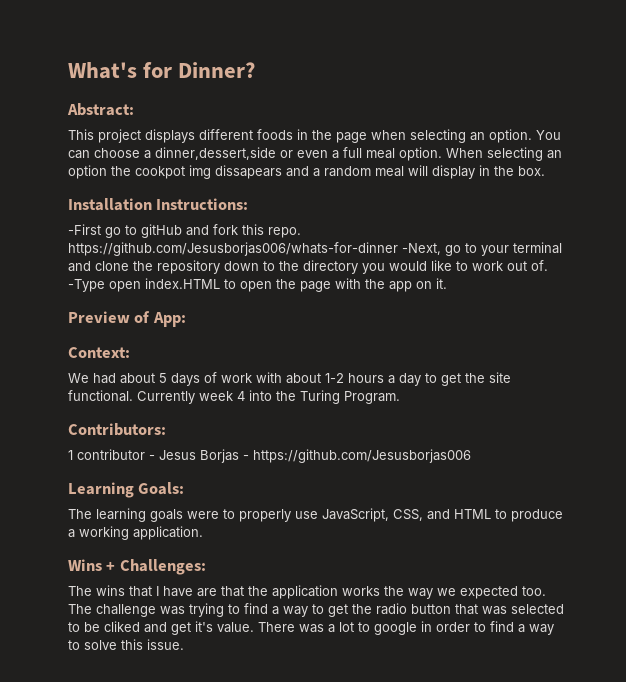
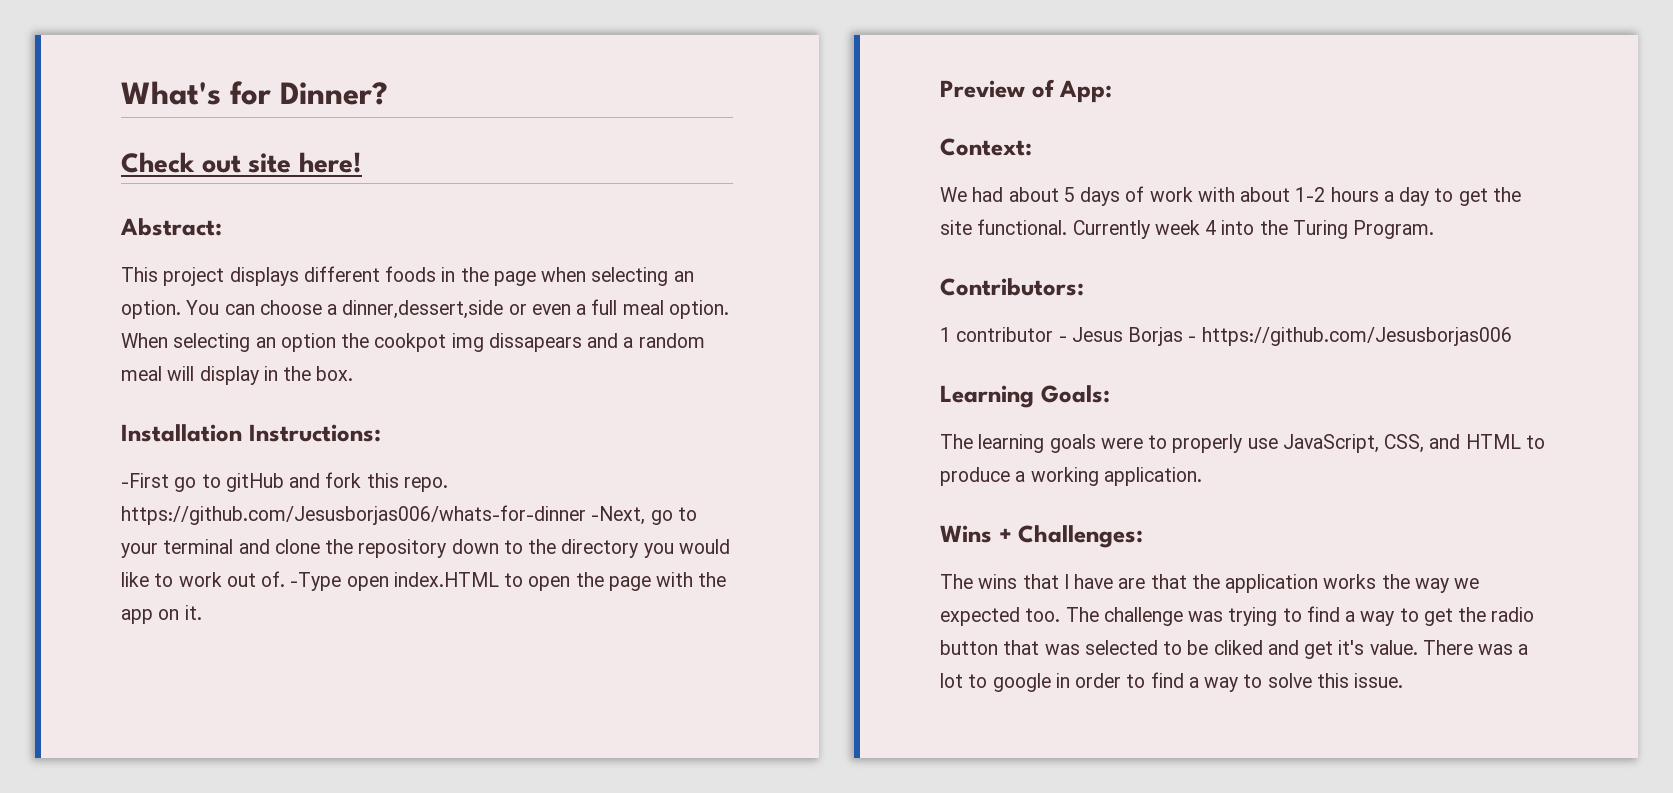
(256, 70) none -> [121,152,362,173] // Check out site here!

